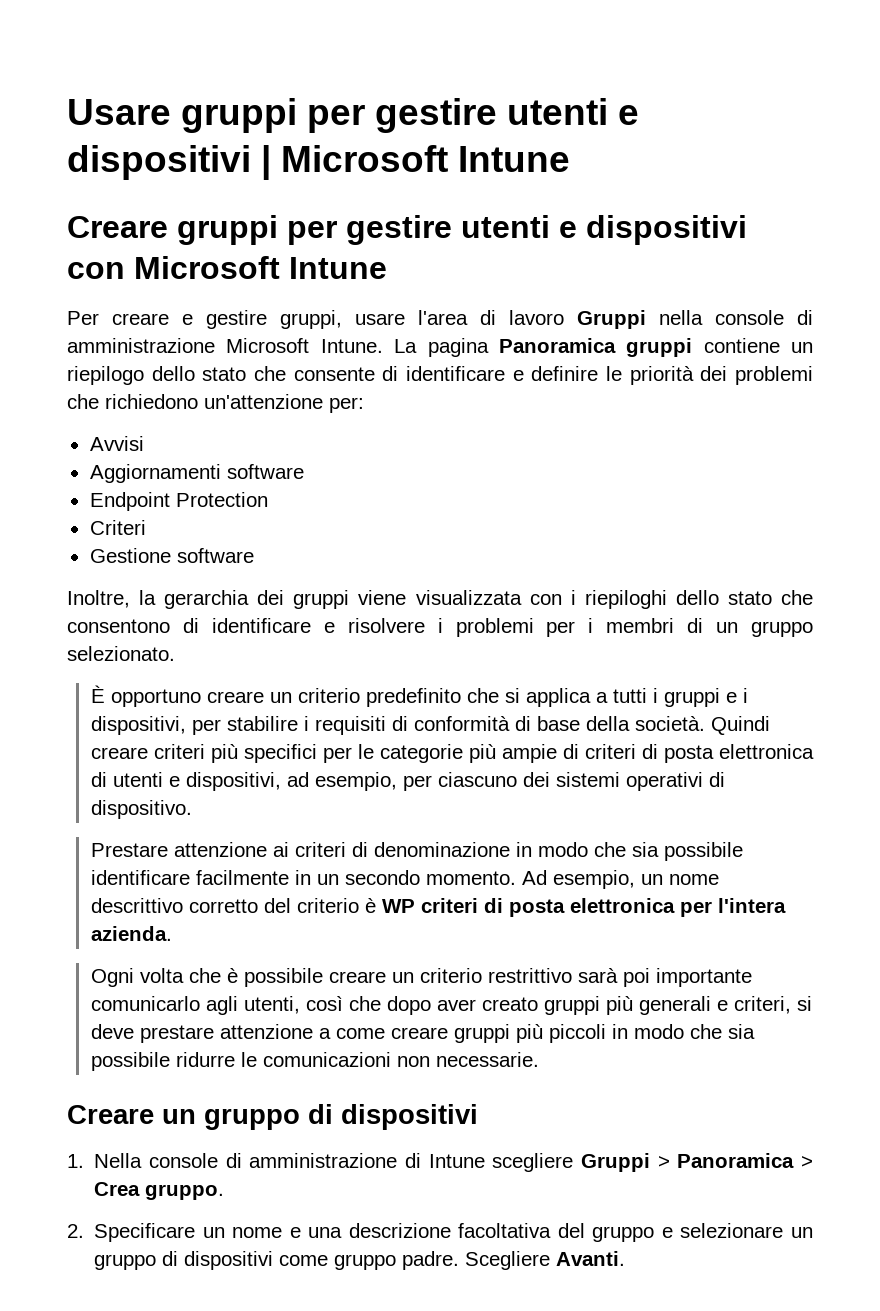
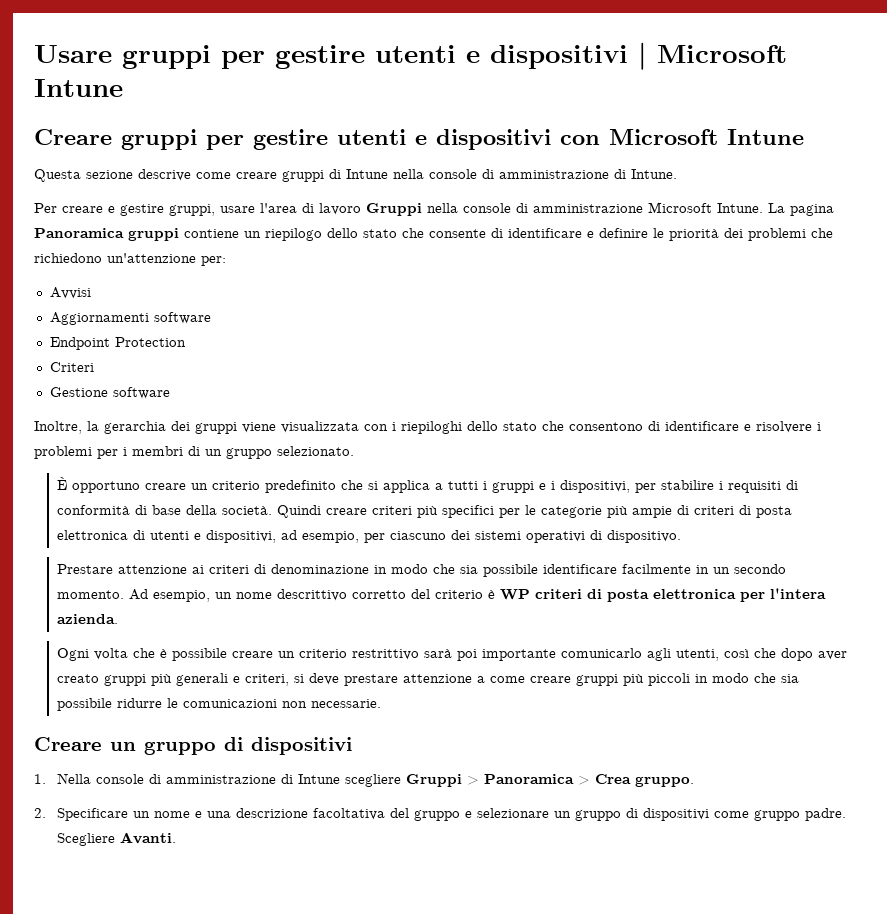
(387, 268) none -> [34,169,677,182] // Questa sezione descrive come creare gruppi di Intune nella console di amministrazione di Intune.

